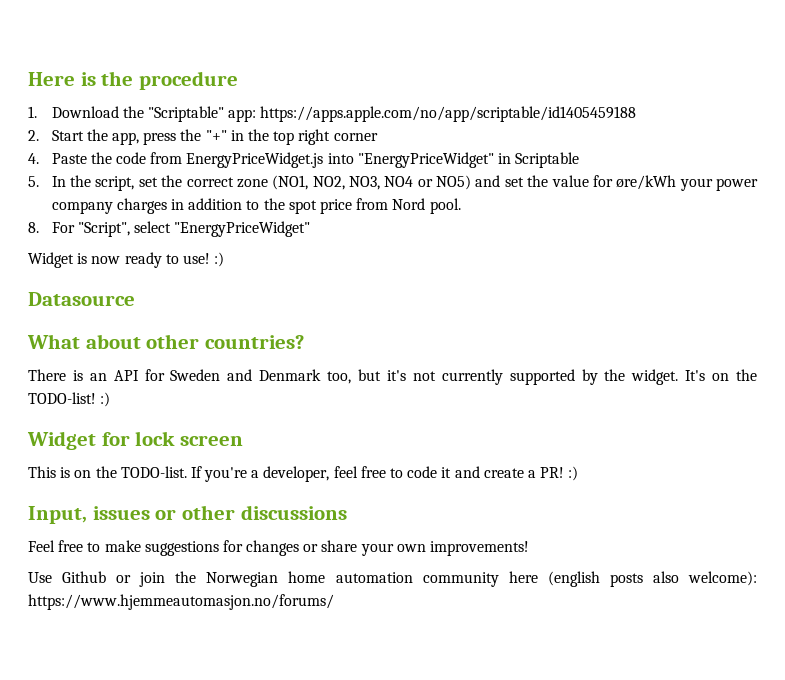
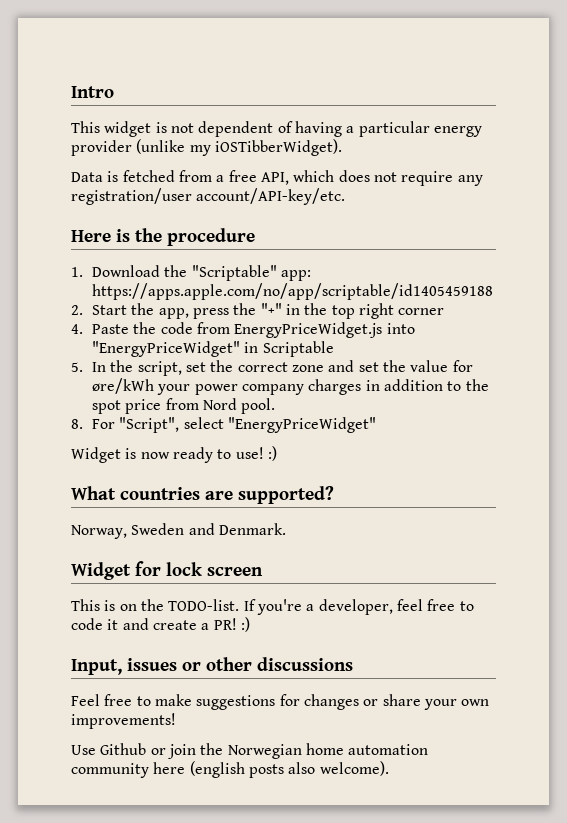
(28, 79) none -> [71,86,114,98] [71,121,482,137] [71,139,342,156] [71,170,483,186] [71,188,346,205] Intro // This widget is not dependent of having a particular energy provider (unlike my iOSTibberWidget). // Data is fetched from a free API, which does not require any registration/user account/API-key/etc. //
[272,175,472,190] (NO1, NO2, NO3, NO4 or NO5) -> (324, 368) none
[28,292,135,306] [27,334,305,349] [28,369,758,385] [28,392,111,407] Datasource // What about other countries? // There is an API for Sweden and Denmark too, but it's not currently supported by the widget. It's on the TODO-list! :) -> [71,486,334,504] [71,523,286,539] What countries are supported? // Norway, Sweden and Denmark.
[688,571,758,586] [28,594,334,610] welcome): https://www.hjemmeautomasjon.no/forums/ -> [319,761,389,776] welcome).

